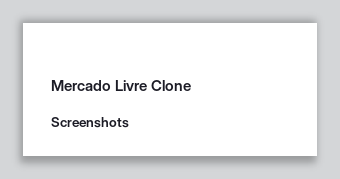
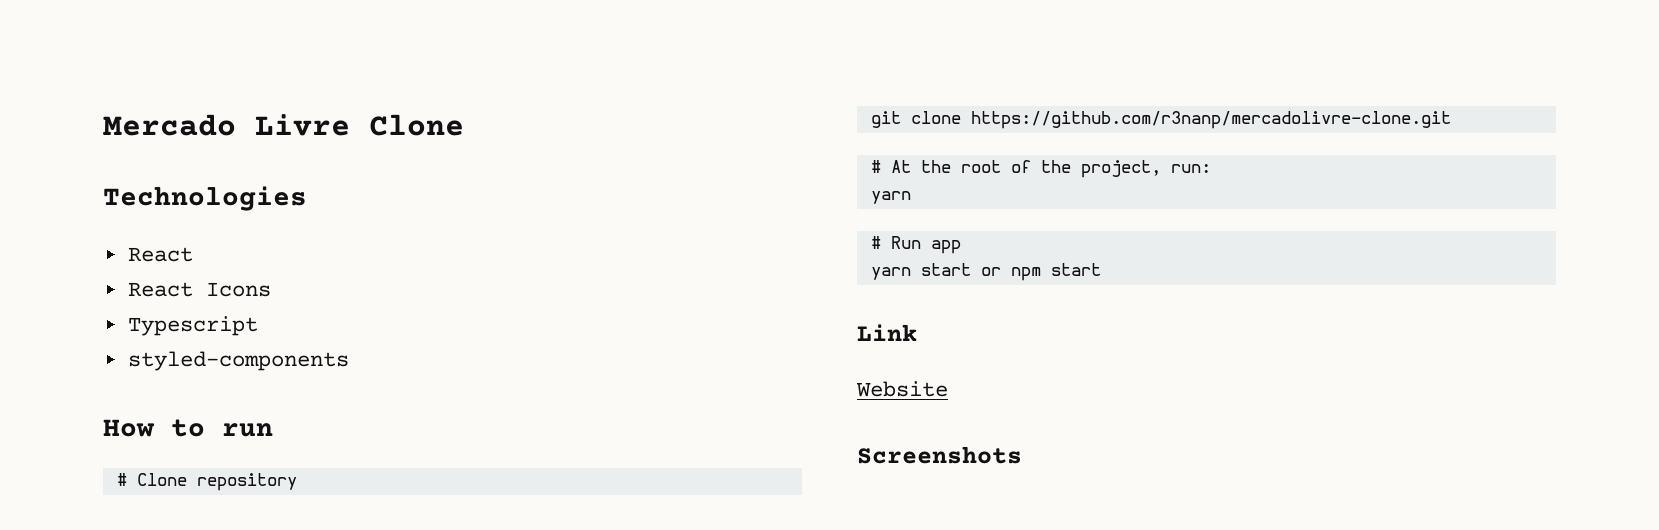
(192, 85) none -> [103,186,307,211] [127,247,193,262] [127,282,271,297] [127,316,258,336] [127,351,349,371] [103,419,273,437] [116,473,297,491] [870,111,1451,129] [870,160,1211,178] [870,191,911,204] [870,236,961,254] [870,263,1101,281] [857,324,917,341] [856,381,948,397] // Technologies // React // React Icons // Typescript // styled-components // How to run // # Clone repository // git clone https://github.com/r3nanp/mercadolivre-clone.git // # At the root of the project, run: // yarn // # Run app // yarn start or npm start // Link // Website

